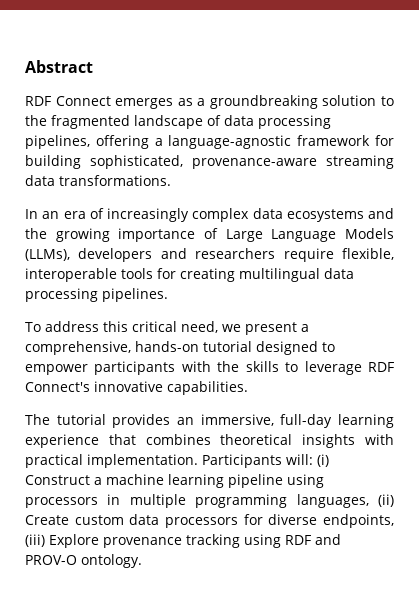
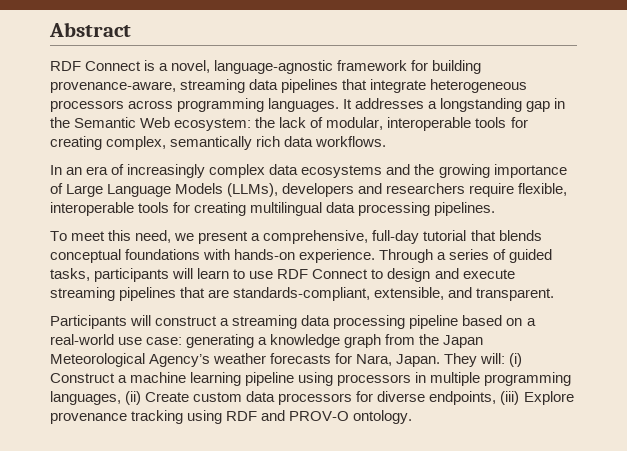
[115,95,394,109] [25,115,331,129] [25,135,394,149] [25,155,394,169] [25,175,171,186] emerges as a groundbreaking solution to the fragmented landscape of data processing pipelines, offering a language-agnostic framework for building sophisticated, provenance-aware streaming data transformations. -> [144,60,482,74] [50,79,528,93] [50,98,566,112] [50,117,528,131] [50,136,387,150] is a novel, language-agnostic framework for building provenance-aware, streaming data pipelines that integrate heterogeneous processors across programming languages. It addresses a longstanding gap in the Semantic Web ecosystem: the lack of modular, interoperable tools for creating complex, semantically rich data workflows.
[44,321,177,332] address this critical -> [71,230,132,241] meet this
[135,341,335,355] [25,361,394,375] [25,381,248,395] [25,414,394,428] [25,434,394,448] [25,454,282,468] hands-on tutorial designed to empower participants with the skills to leverage RDF Connect's innovative capabilities. // The tutorial provides an immersive, full-day learning experience that combines theoretical insights with practical implementation. Participants -> [372,230,542,244] [50,249,553,263] [50,268,515,282] [50,287,555,301] [50,315,536,329] [50,334,484,348] [50,353,478,367] full-day tutorial that blends conceptual foundations with hands-on experience. Through a series of guided tasks, participants will learn to use RDF Connect to design and execute streaming pipelines that are standards-compliant, extensible, and transparent. // Participants will construct a streaming data processing pipeline based on a real-world use case: generating a knowledge graph from the Japan Meteorological Agency’s weather forecasts for Nara, Japan. They

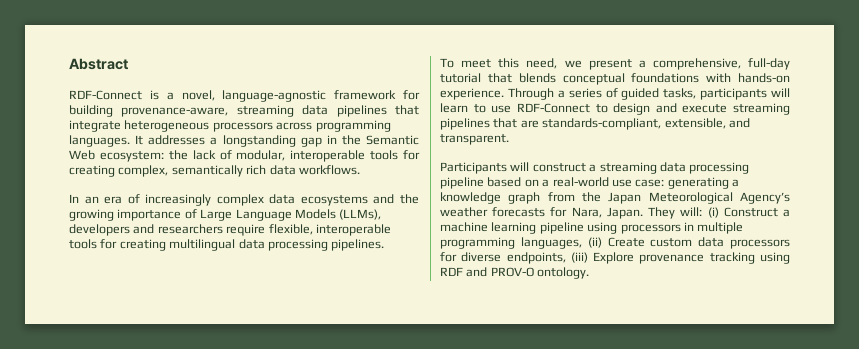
[50,61,142,71] RDF Connect -> [69,90,142,100] RDF-Connect
[277,269,369,279] RDF Connect -> [516,103,590,113] RDF-Connect

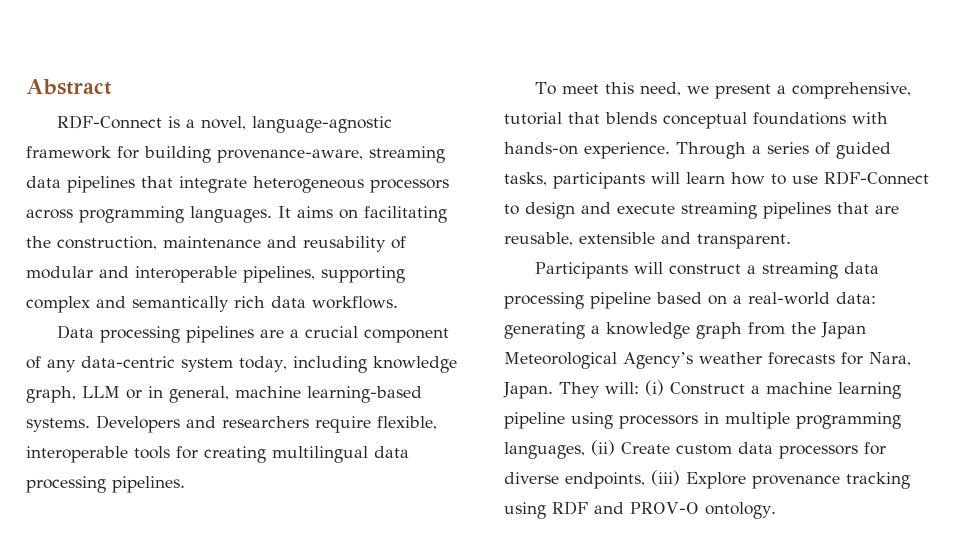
[148,135,419,147] [69,150,420,162] [69,165,360,177] [69,194,419,206] [69,209,382,221] [69,224,130,236] addresses a longstanding gap in the Semantic Web ecosystem: the lack of modular, interoperable tools for creating complex, semantically rich data workflows. // In an era of increasingly complex data ecosystems and the growing importance of Large Language Models (LLMs), developers -> [297,206,447,223] [26,236,406,252] [26,266,405,283] [26,296,398,313] [56,325,449,343] [26,356,457,373] [26,386,422,403] [26,415,180,433] aims on facilitating the construction, maintenance and reusability of modular and interoperable pipelines, supporting complex and semantically rich data workflows. // Data processing pipelines are a crucial component of any data-centric system today, including knowledge graph, LLM or in general, machine learning-based systems. Developers
[748,58,790,70] full-day -> (911, 90) none
(468, 108) none -> [731,172,765,185] how
[542,118,726,130] standards-compliant, extensible, -> [504,232,655,246] reusable, extensible
[611,179,665,187] use case: -> [836,292,876,304] data:

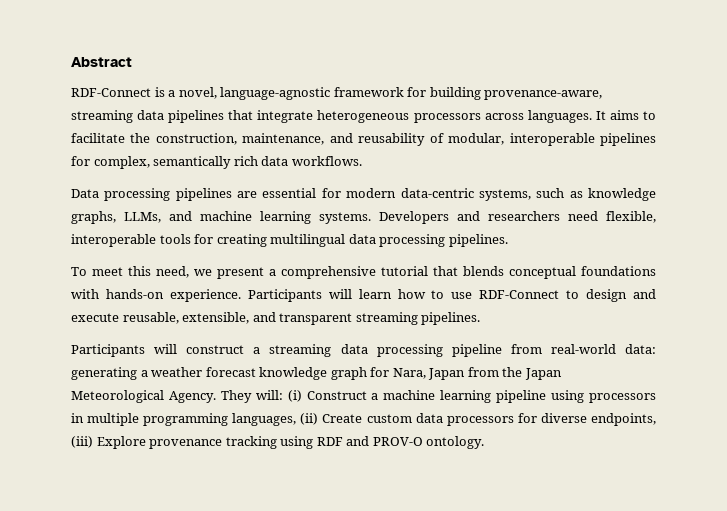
[79,206,184,223] programming -> (524, 116) none
[339,206,447,223] on facilitating -> [643,111,657,120] [71,133,125,143] to facilitate
[163,236,261,248] maintenance -> [242,133,325,145] maintenance,
[26,266,405,283] [26,296,126,313] modular and interoperable pipelines, supporting complex and -> [448,133,657,146] [71,156,150,169] modular, interoperable pipelines for complex,
[289,326,449,343] [26,356,457,373] [26,386,422,403] a crucial component of any data-centric system today, including knowledge graph, LLM or in general, machine learning-based -> [262,188,657,201] [71,211,311,224] essential for modern data-centric systems, such as knowledge graphs, LLMs, and machine learning
[315,416,371,433] require -> [568,211,598,221] need
[791,82,911,99] comprehensive, -> [281,266,376,279] comprehensive
[676,142,891,159] [504,172,645,189] Through a series of guided tasks, participants -> [247,289,322,302] Participants
[681,202,899,219] [504,232,791,249] streaming pipelines that are reusable, extensible and transparent. -> [122,312,481,325] reusable, extensible, and transparent streaming pipelines.
[656,292,742,305] based on a -> [510,344,542,354] from
[606,322,866,339] [504,352,911,369] [503,382,553,399] knowledge graph from the Japan Meteorological Agency’s weather forecasts for Nara, Japan. -> [151,367,562,380] [71,390,216,403] weather forecast knowledge graph for Nara, Japan from the Japan Meteorological Agency.

